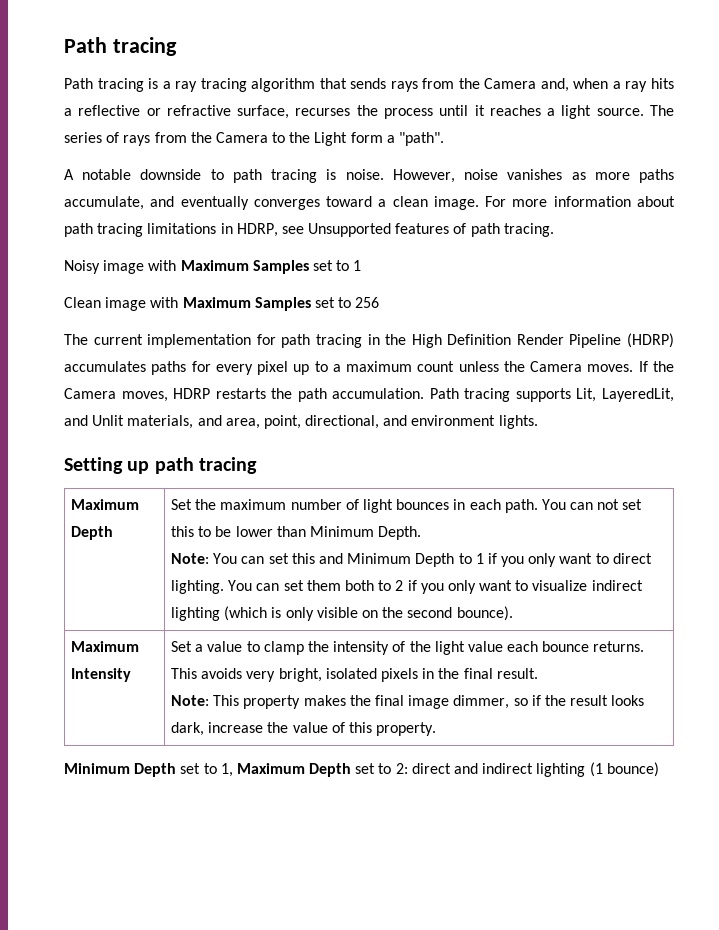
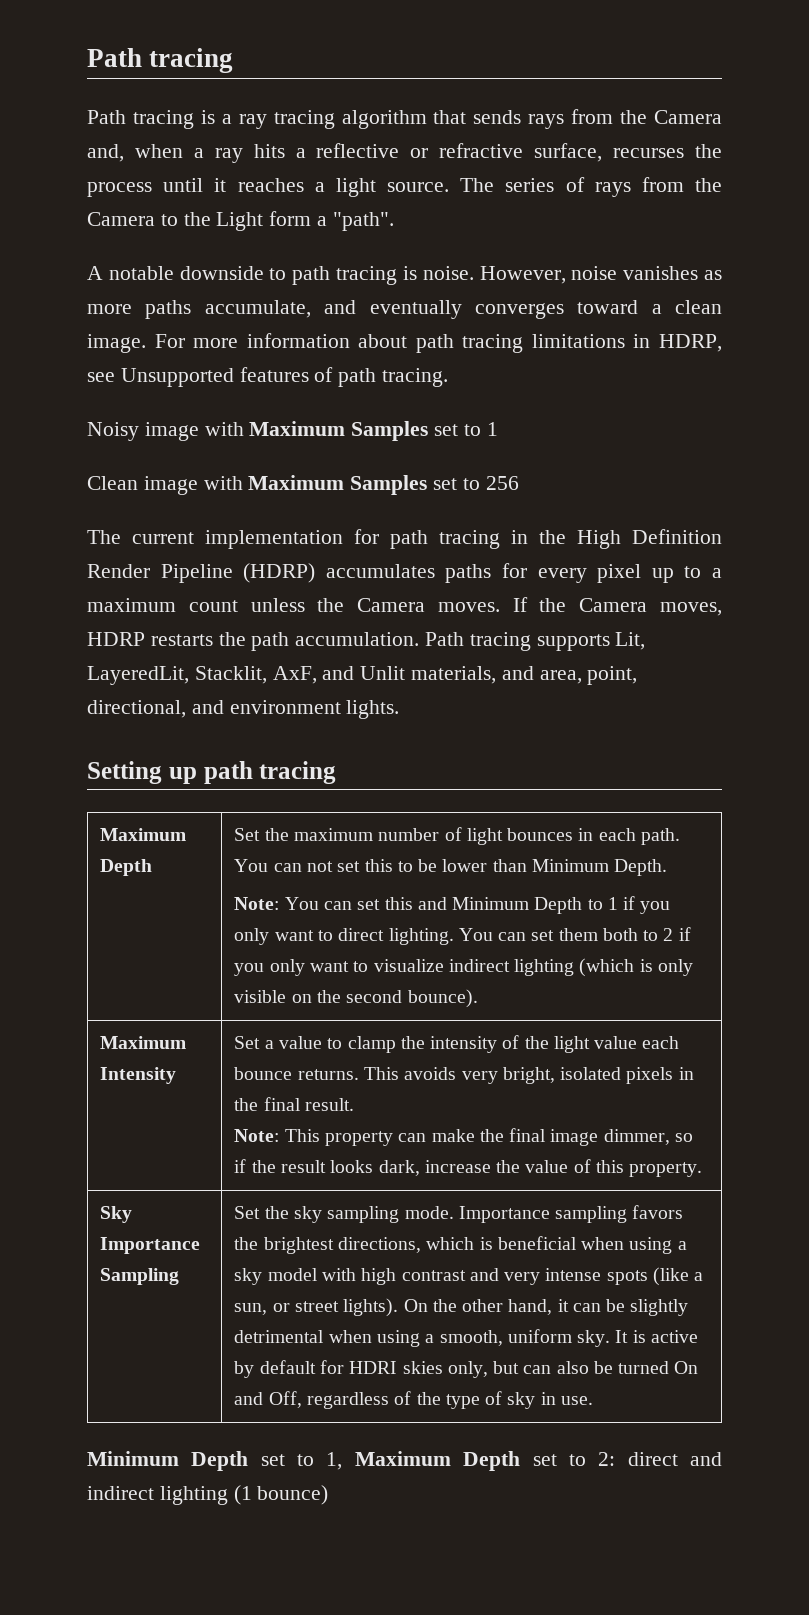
(674, 395) none -> [194,666,317,684] Stacklit, AxF,
[303,695,346,706] makes -> [398,1129,475,1142] can make
(437, 729) none -> [100,1206,133,1223] [100,1237,201,1254] [100,1268,180,1285] [234,1205,684,1223] [234,1236,687,1254] [234,1267,704,1286] [234,1298,689,1317] [234,1329,698,1347] [234,1360,699,1378] [234,1391,593,1409] // Sky Importance Sampling | Set the sky sampling mode. Importance sampling favors the brightest directions, which is beneficial when using a sky model with high contrast and very intense spots (like a sun, or street lights). On the other hand, it can be slightly detrimental when using a smooth, uniform sky. It is active by default for HDRI skies only, but can also be turned On and Off, regardless of the type of sky in use.

